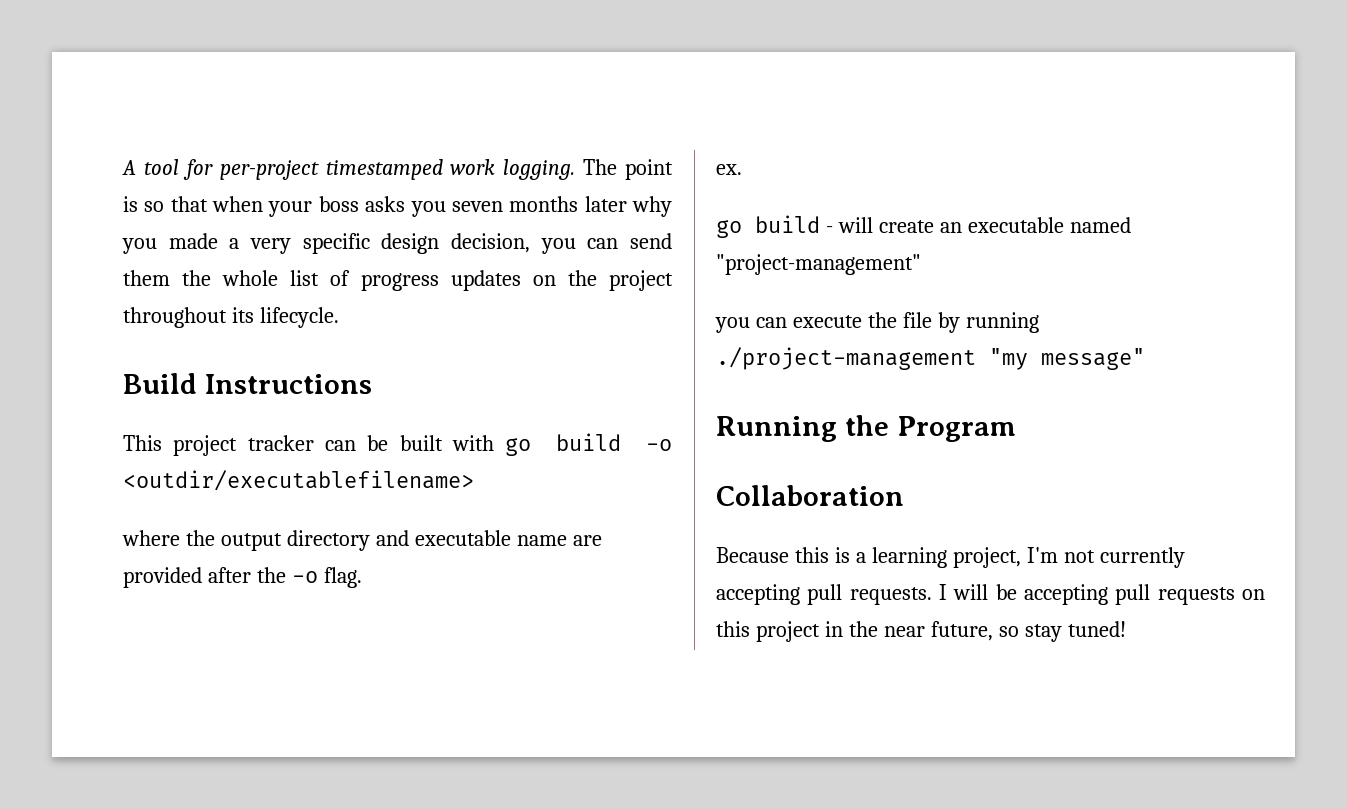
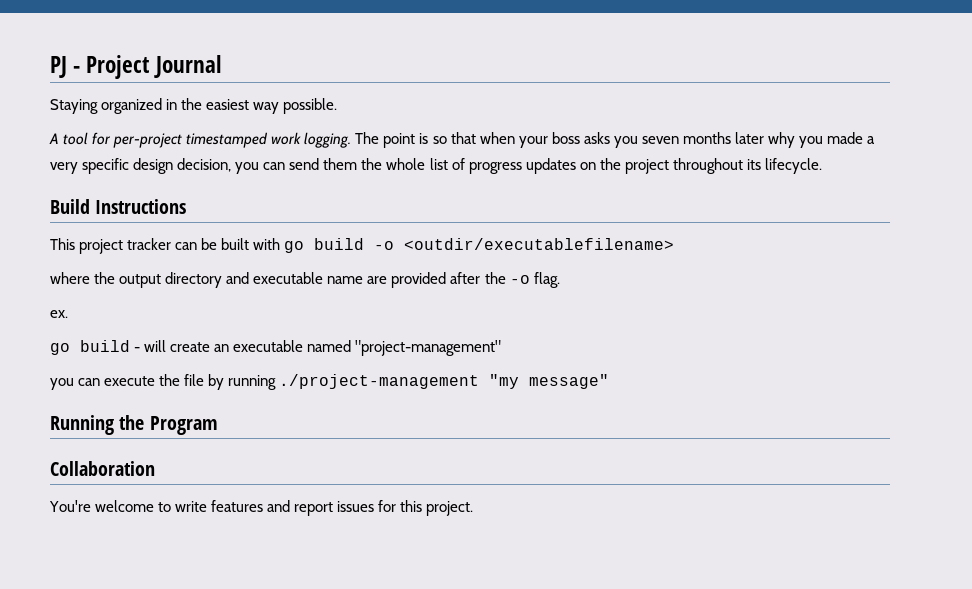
(122, 167) none -> [50,55,221,79] [50,98,338,114] PJ - Project Journal // Staying organized in the easiest way possible. //
[716,547,1185,568] [716,584,1265,605] [716,621,1126,642] Because this is a learning project, I'm not currently accepting pull requests. I will be accepting pull requests on this project in the near future, so stay tuned! -> [49,500,474,516] You're welcome to write features and report issues for this project.

